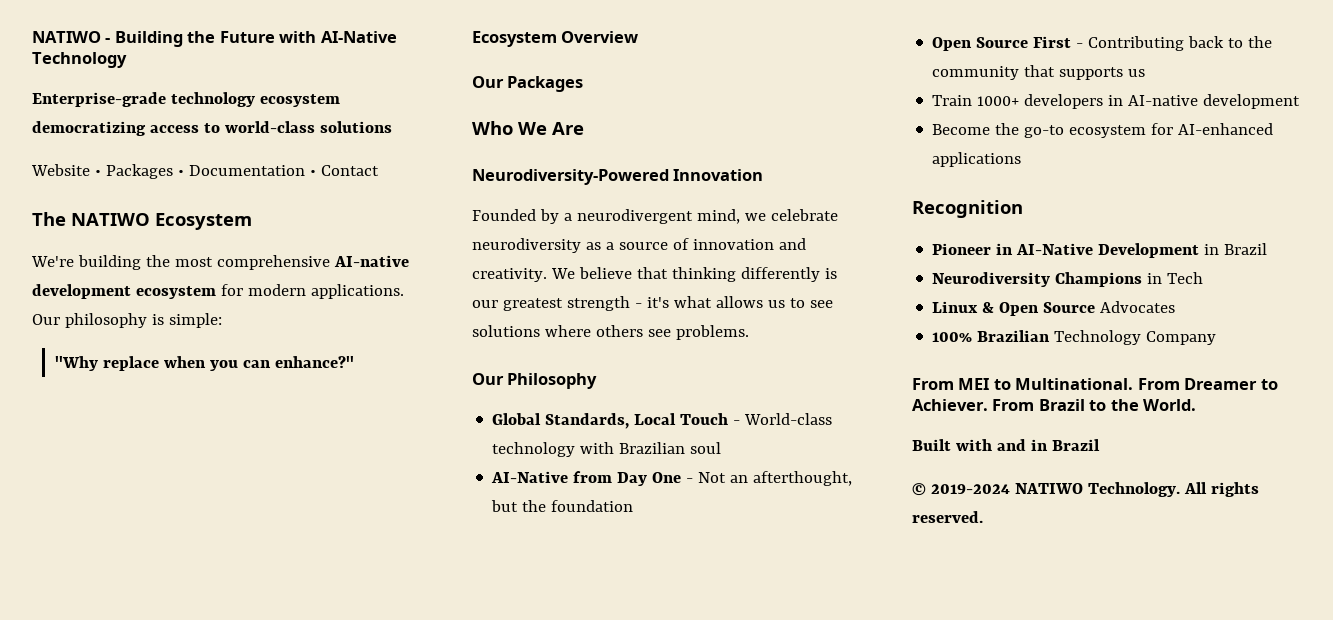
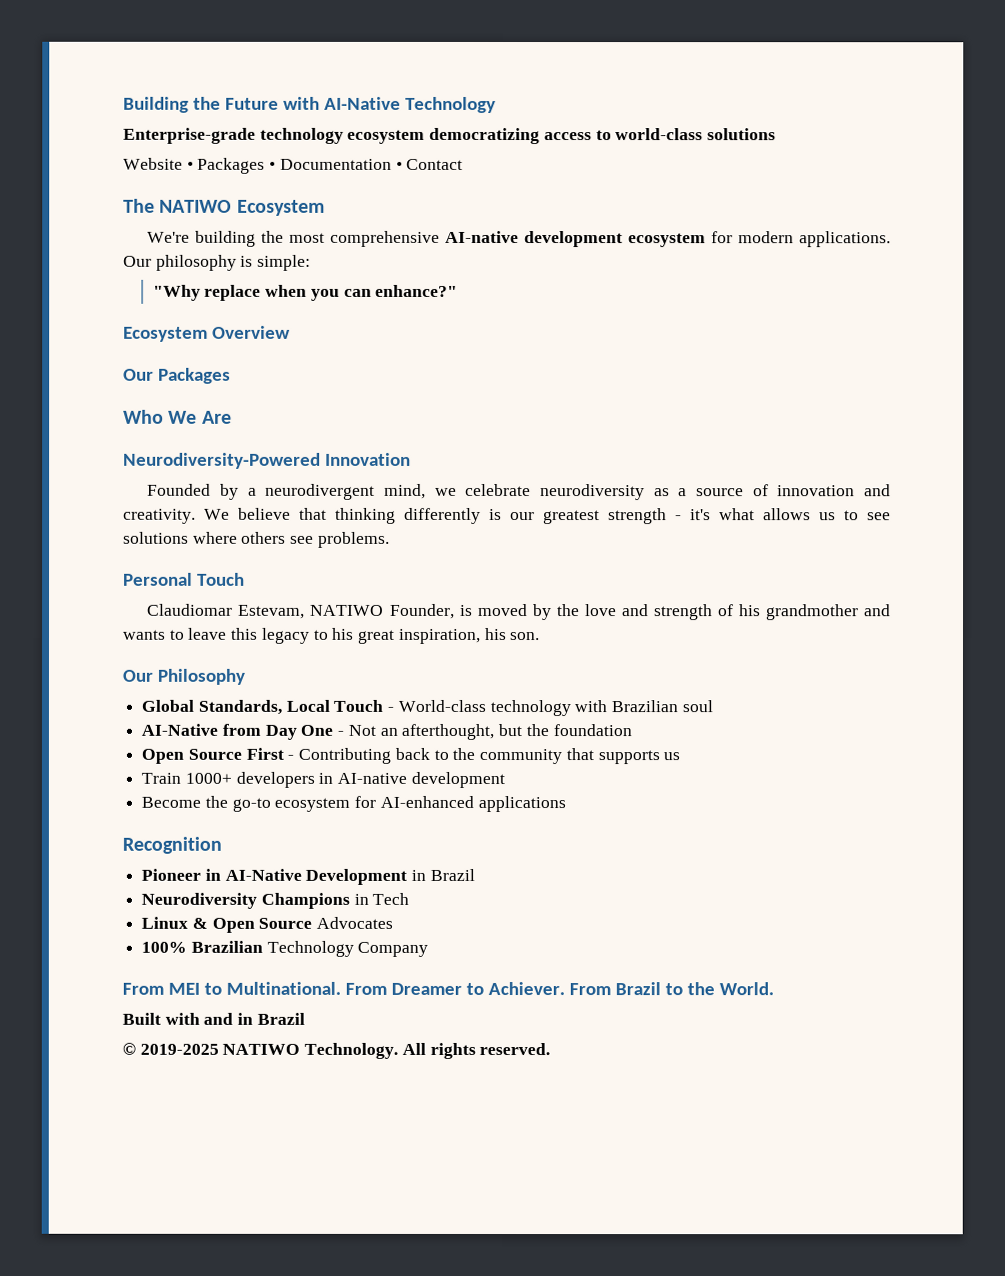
[32,31,111,43] NATIWO - -> (123, 104) none
(749, 332) none -> [123,572,245,586] [147,603,891,621] [122,627,541,644] // Personal Touch // Claudiomar Estevam, NATIWO Founder, is moved by the love and strength of his grandmother and wants to leave this legacy to his great inspiration, his son.
[930,484,1010,494] 2019-2024 -> [139,1043,219,1055] 2019-2025

